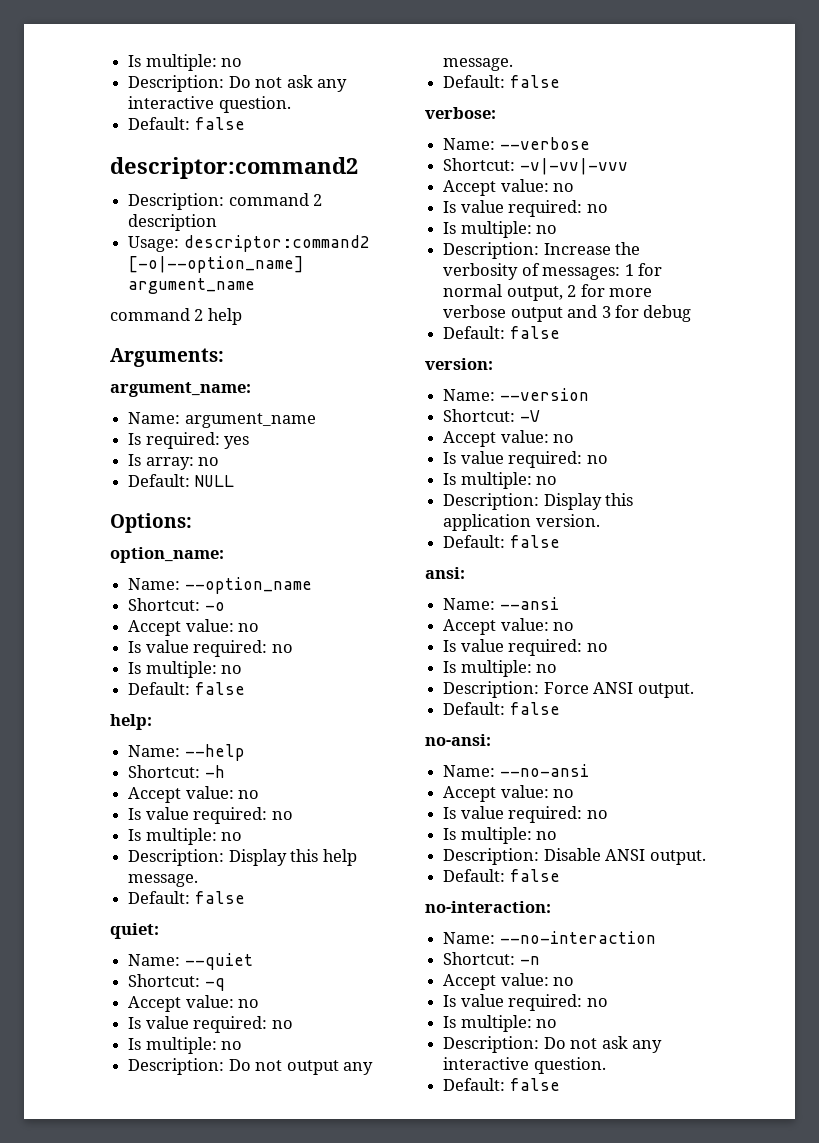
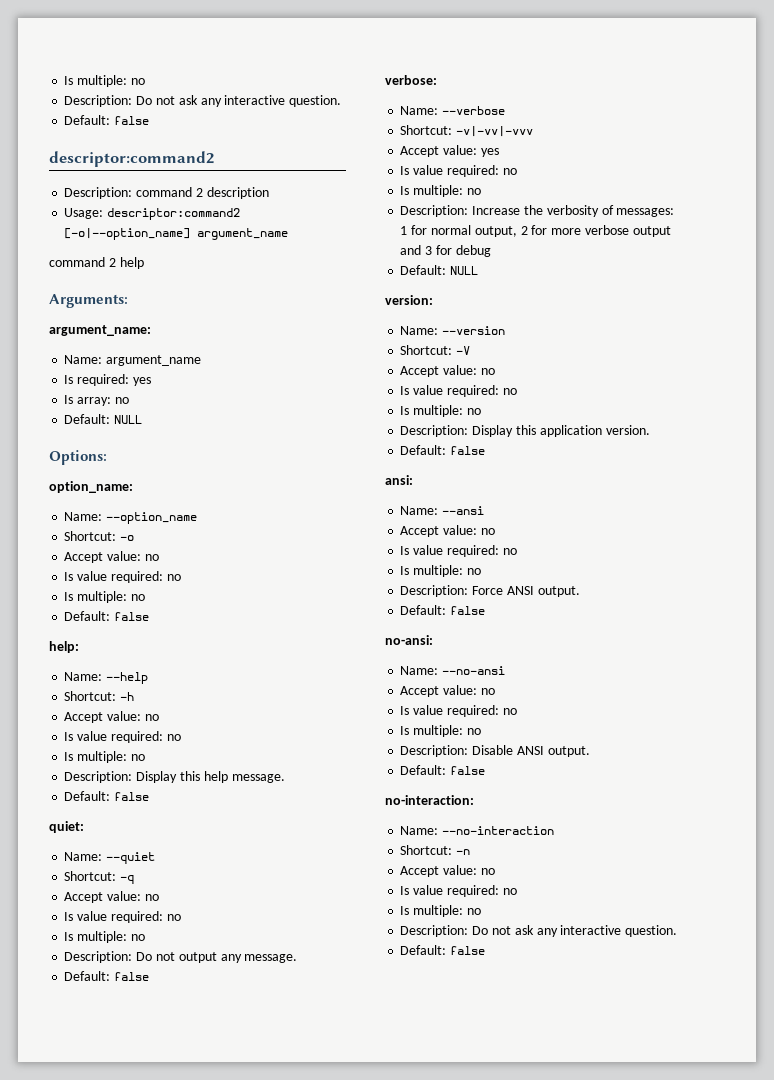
[553,183,575,192] no -> [480,148,499,157] yes
[509,326,560,339] false -> [450,266,479,275] NULL

